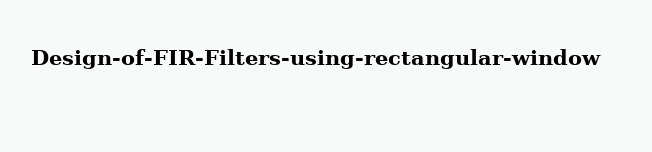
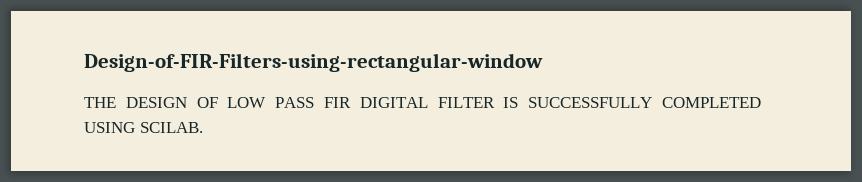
(601, 59) none -> [84,97,761,108] [84,122,203,133] // THE DESIGN OF LOW PASS FIR DIGITAL FILTER IS SUCCESSFULLY COMPLETED USING SCILAB.

